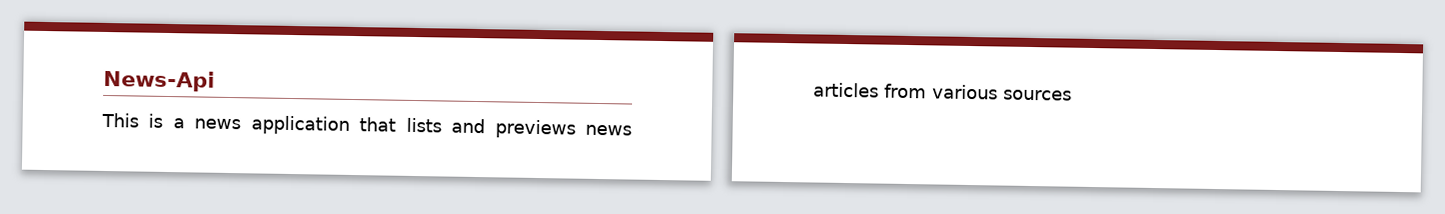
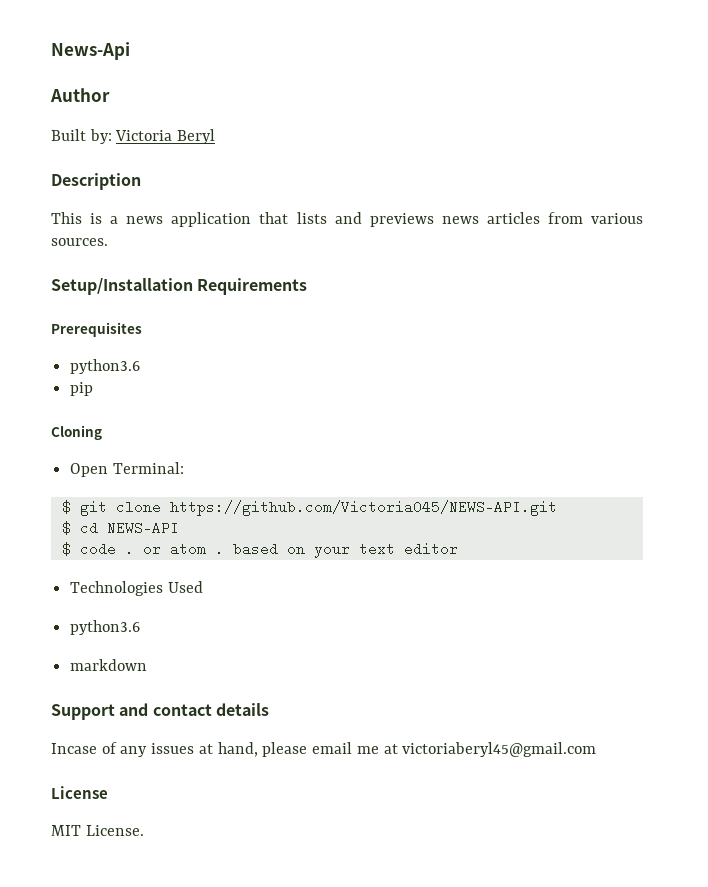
(215, 80) none -> [50,88,110,102] [51,129,216,144] [51,173,141,190] // Author // Built by: Victoria Beryl // Description
[1003,89,1072,101] sources -> [51,238,108,246] [51,278,308,295] [51,322,142,337] [70,359,141,374] [70,382,94,396] [51,425,102,440] [70,462,184,477] [61,500,557,516] [61,521,179,535] [61,542,458,558] [70,581,203,596] [70,620,141,635] [70,659,148,671] [51,703,269,720] [51,742,597,757] [51,786,108,799] [51,825,144,836] sources. // Setup/Installation Requirements // Prerequisites // python3.6 // pip // Cloning // Open Terminal: // $ git clone https://github.com/Victoria045/NEWS-API.git // $ cd NEWS-API // $ code . or atom . based on your text editor // Technologies Used // python3.6 // markdown // Support and contact details // Incase of any issues at hand, please email me at victoriaberyl45@gmail.com // License // MIT License.

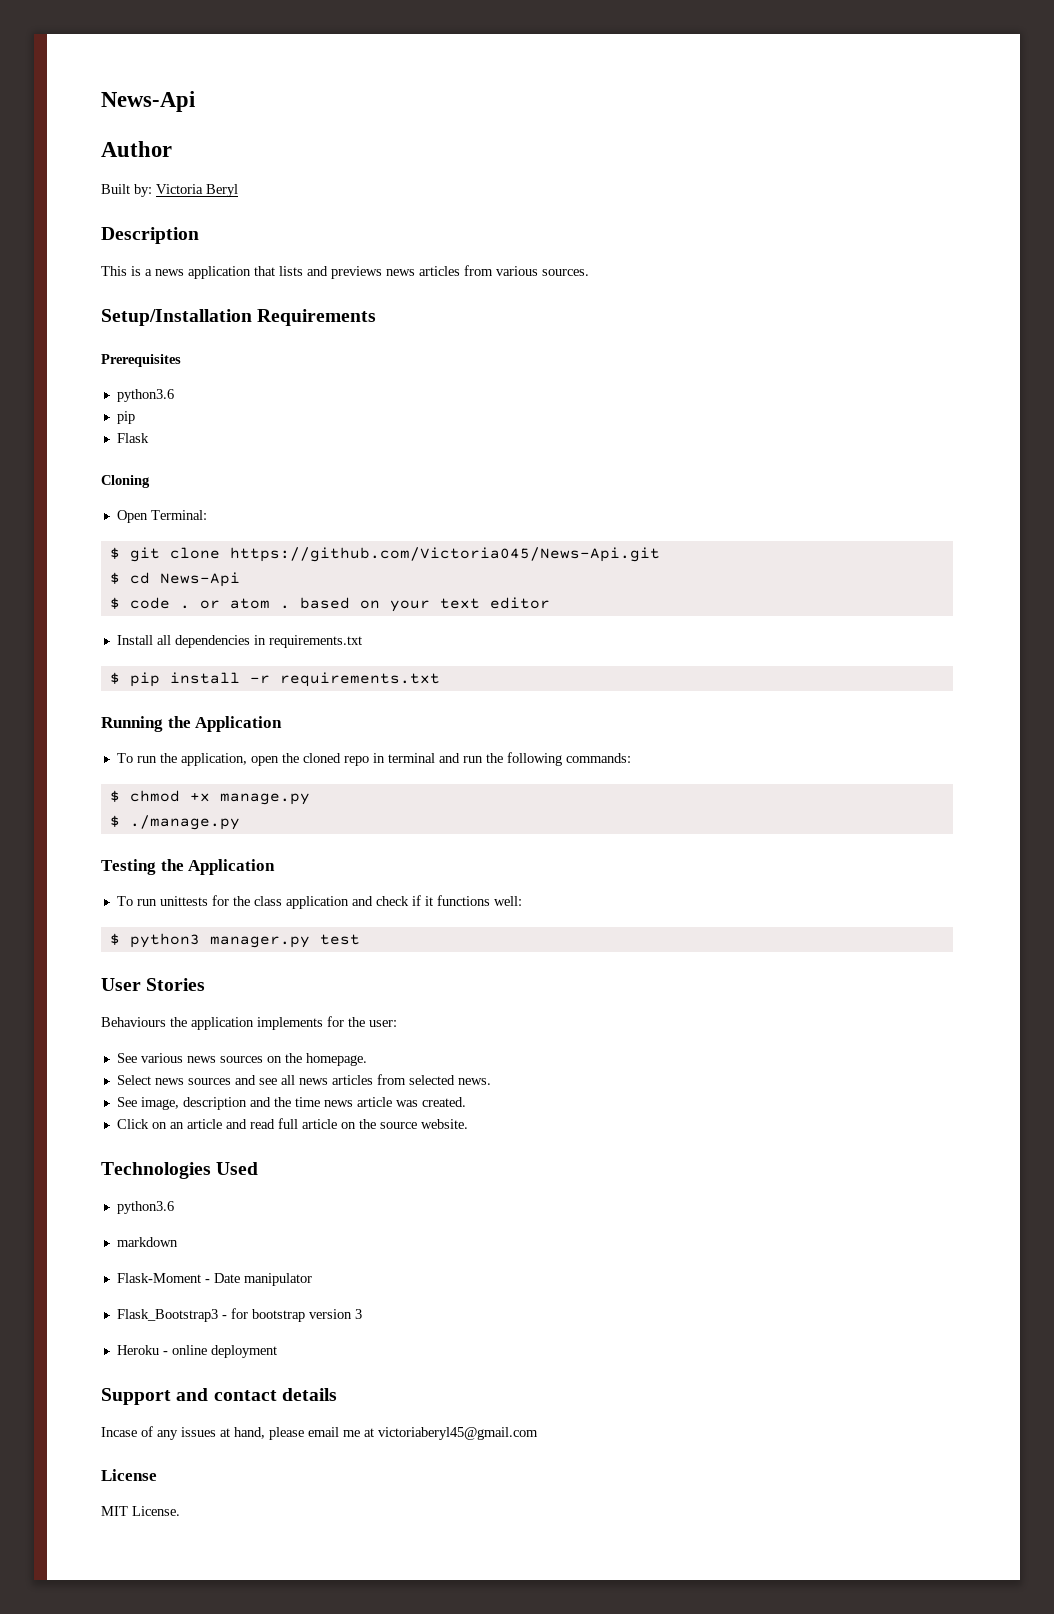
(94, 389) none -> [116,433,149,443] // Flask
[169,500,557,516] https://github.com/Victoria045/NEWS-API.git -> [229,547,660,562] https://github.com/Victoria045/News-Api.git
[106,521,179,535] NEWS-API -> [159,572,240,587] News-Api
[70,581,203,596] [70,620,141,635] [70,659,148,671] Technologies Used // python3.6 // markdown -> [116,635,362,648] [109,672,440,687] [101,716,283,732] [116,752,631,766] [109,790,310,805] [109,815,240,830] [101,859,276,875] [116,895,522,909] [109,933,360,948] [101,978,206,991] [101,1016,397,1030] [116,1053,367,1066] [116,1074,491,1085] [116,1097,466,1110] [116,1118,468,1129] [101,1162,259,1179] [116,1201,174,1214] [116,1237,178,1247] [116,1273,312,1286] [116,1308,362,1322] [116,1345,277,1358] Install all dependencies in requirements.txt // $ pip install -r requirements.txt // Running the Application // To run the application, open the cloned repo in terminal and run the following commands: // $ chmod +x manage.py // $ ./manage.py // Testing the Application // To run unittests for the class application and check if it functions well: // $ python3 manager.py test // User Stories // Behaviours the application implements for the user: // See various news sources on the homepage. // Select news sources and see all news articles from selected news. // See image, description and the time news article was created. // Click on an article and read full article on the source website. // Technologies Used // python3.6 // markdown // Flask-Moment - Date manipulator // Flask_Bootstrap3 - for bootstrap version 3 // Heroku - online deployment

